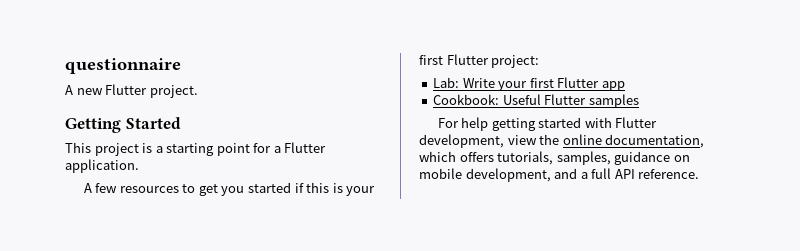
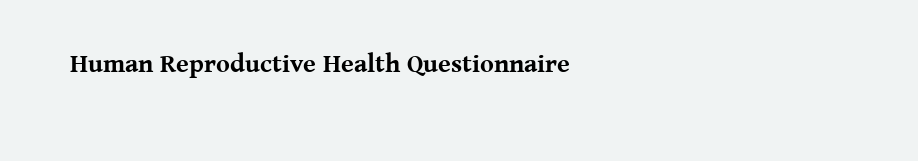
[65,58,181,74] [65,84,198,98] [65,117,181,133] [65,142,327,156] [65,159,139,173] [83,182,376,196] [419,54,540,68] [433,77,625,91] [433,94,639,108] [437,117,658,131] [419,134,705,148] [419,151,690,165] [419,168,700,182] questionnaire // A new Flutter project. // Getting Started // This project is a starting point for a Flutter application. // A few resources to get you started if this is your first Flutter project: // Lab: Write your first Flutter app // Cookbook: Useful Flutter samples // For help getting started with Flutter development, view the online documentation, which offers tutorials, samples, guidance on mobile development, and a full API reference. -> [70,52,571,78] Human Reproductive Health Questionnaire

